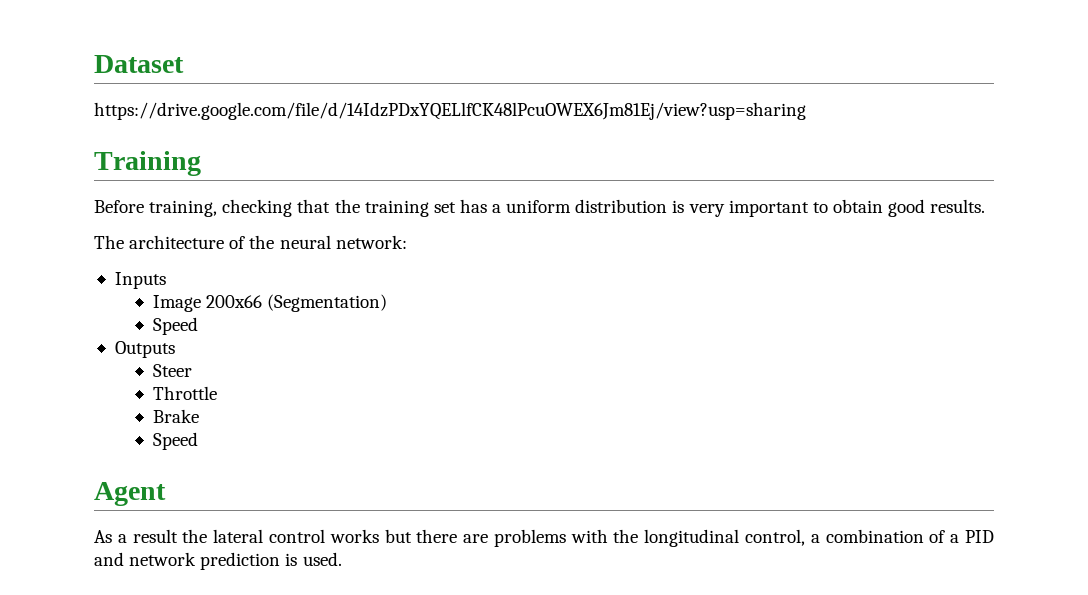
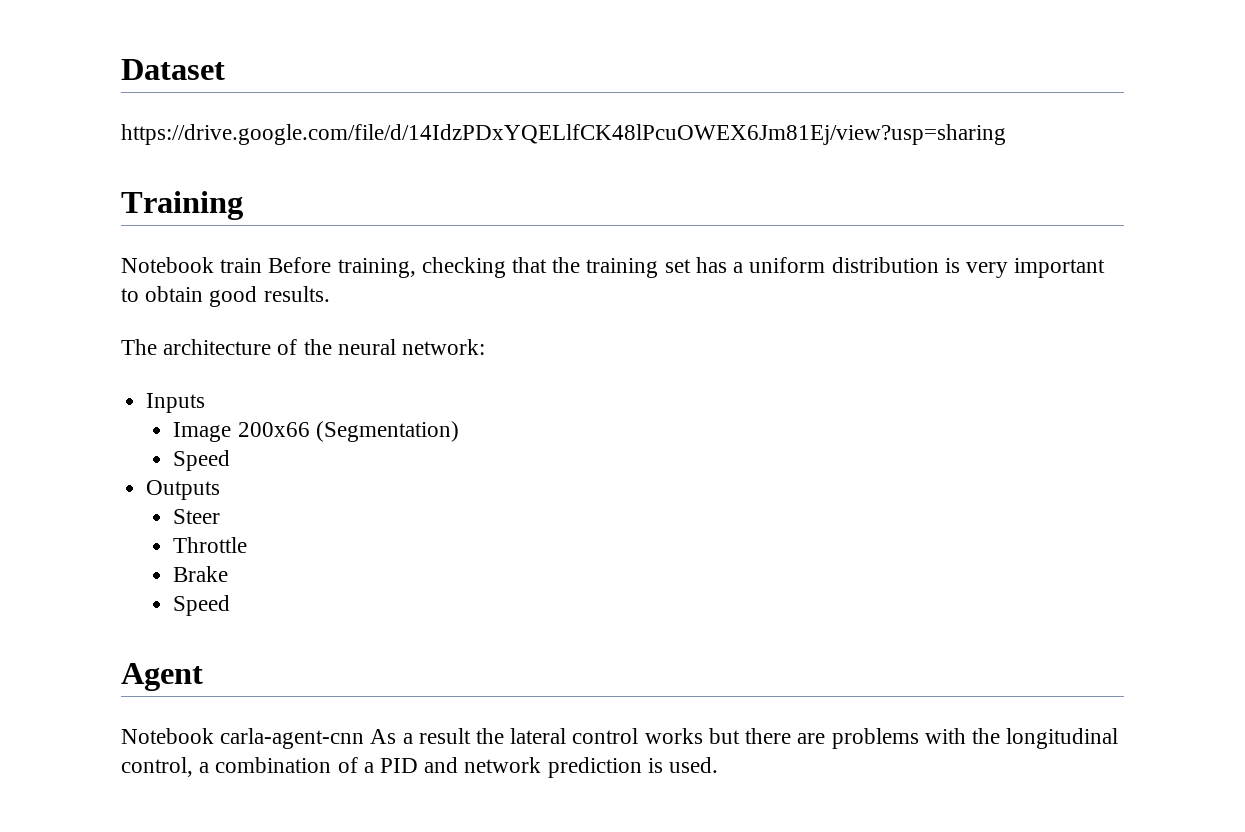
(201, 163) none -> [121,257,263,273] Notebook train
(166, 494) none -> [121,728,365,749] Notebook carla-agent-cnn

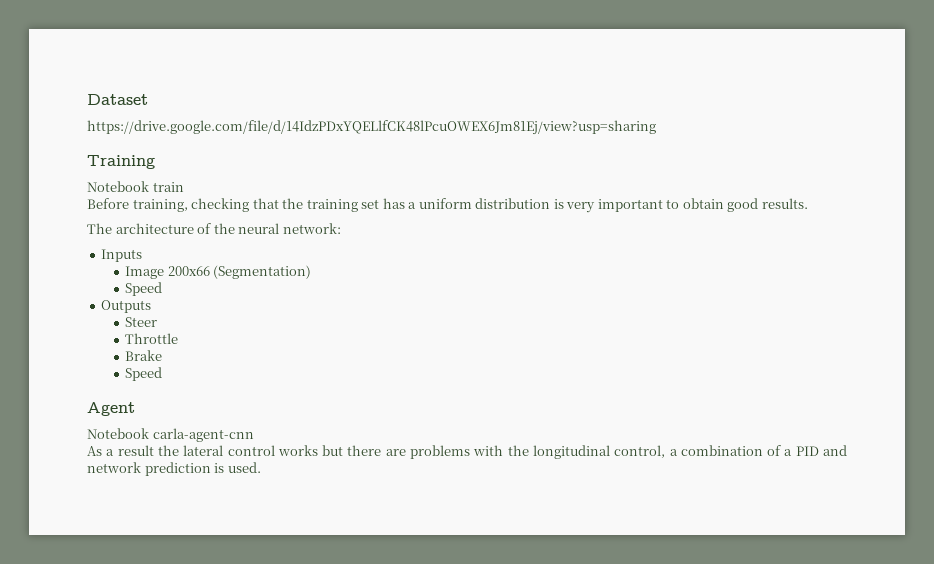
(263, 265) none -> (184, 187) //
(365, 738) none -> (254, 435) //

